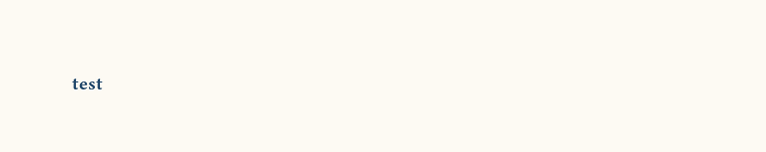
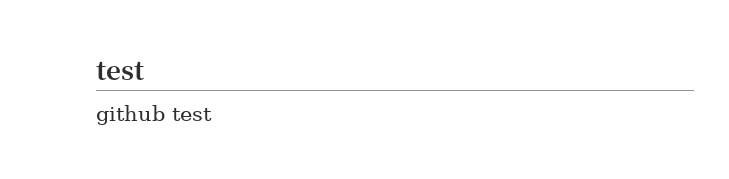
[71,78,103,90] test -> [96,61,145,80] [96,105,212,125] test // github test

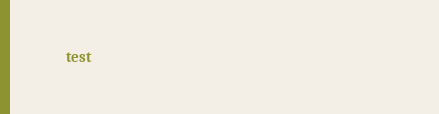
[96,61,145,80] [96,105,212,125] test // github test -> [66,52,92,62] test

